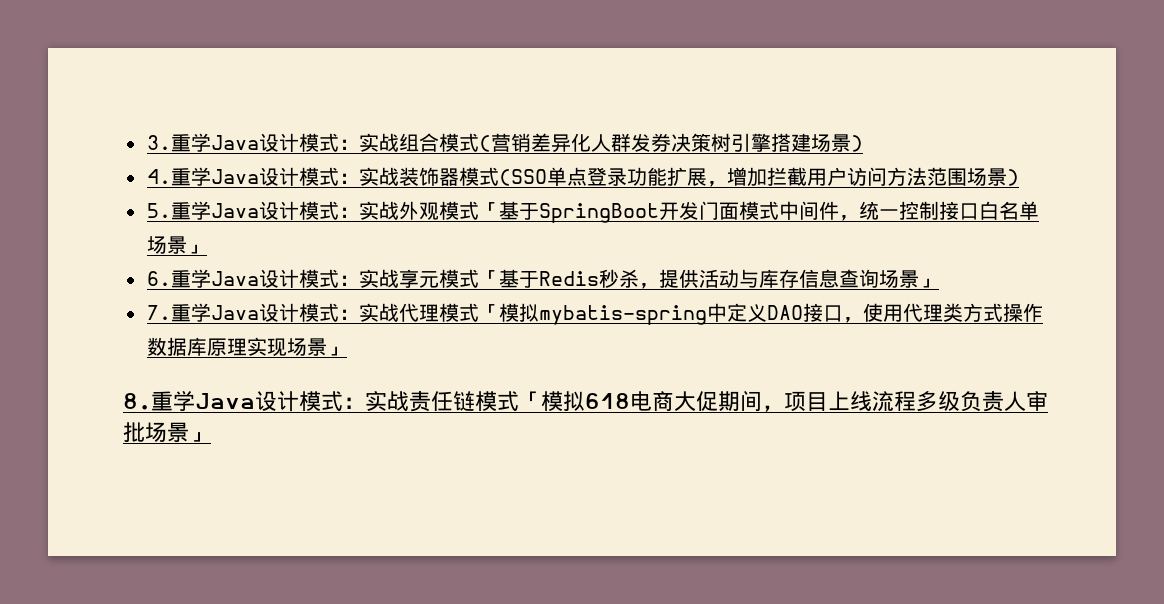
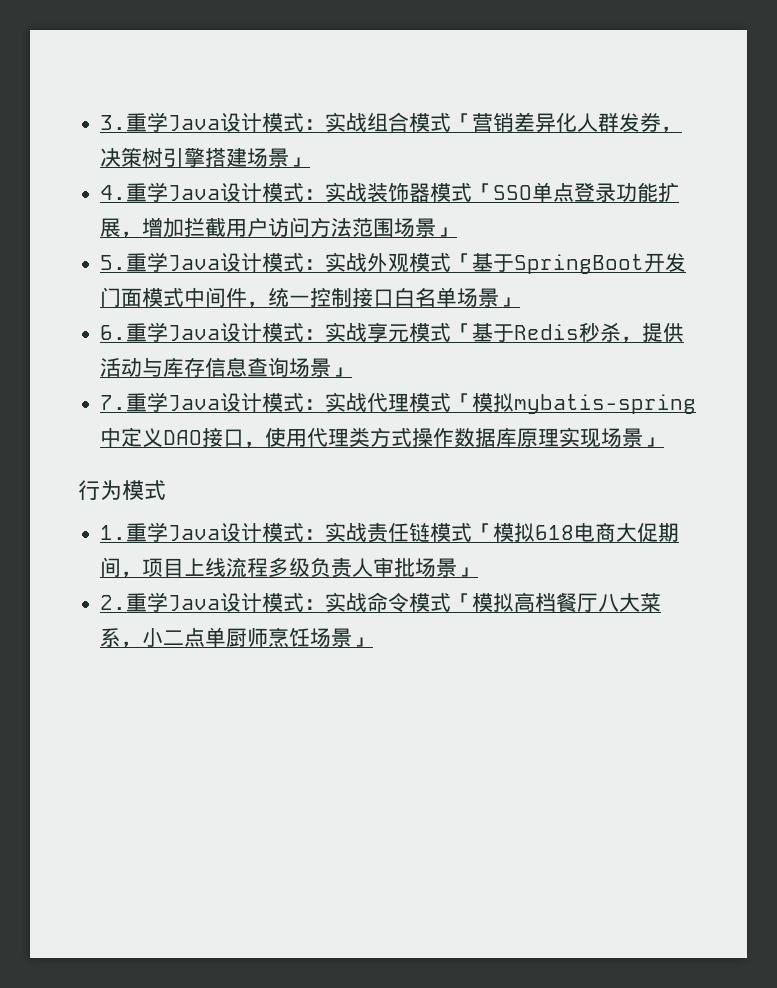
[478,135,491,152] ( -> [451,113,472,130] 「
(671, 142) none -> [661,126,682,133] ，
[850,135,863,152] ) -> [289,157,310,167] 」
[498,169,547,186] (SSO -> [472,183,532,200] 「SSO
[1006,169,1019,186] ) -> [436,227,457,237] 」
[123,393,151,410] 8. -> [78,480,166,501] [100,525,126,540] 行为模式 // 1.
(211, 437) none -> [100,592,661,613] [100,627,373,648] // 2.重学Java设计模式：实战命令模式「模拟高档餐厅八大菜系，小二点单厨师烹饪场景」

